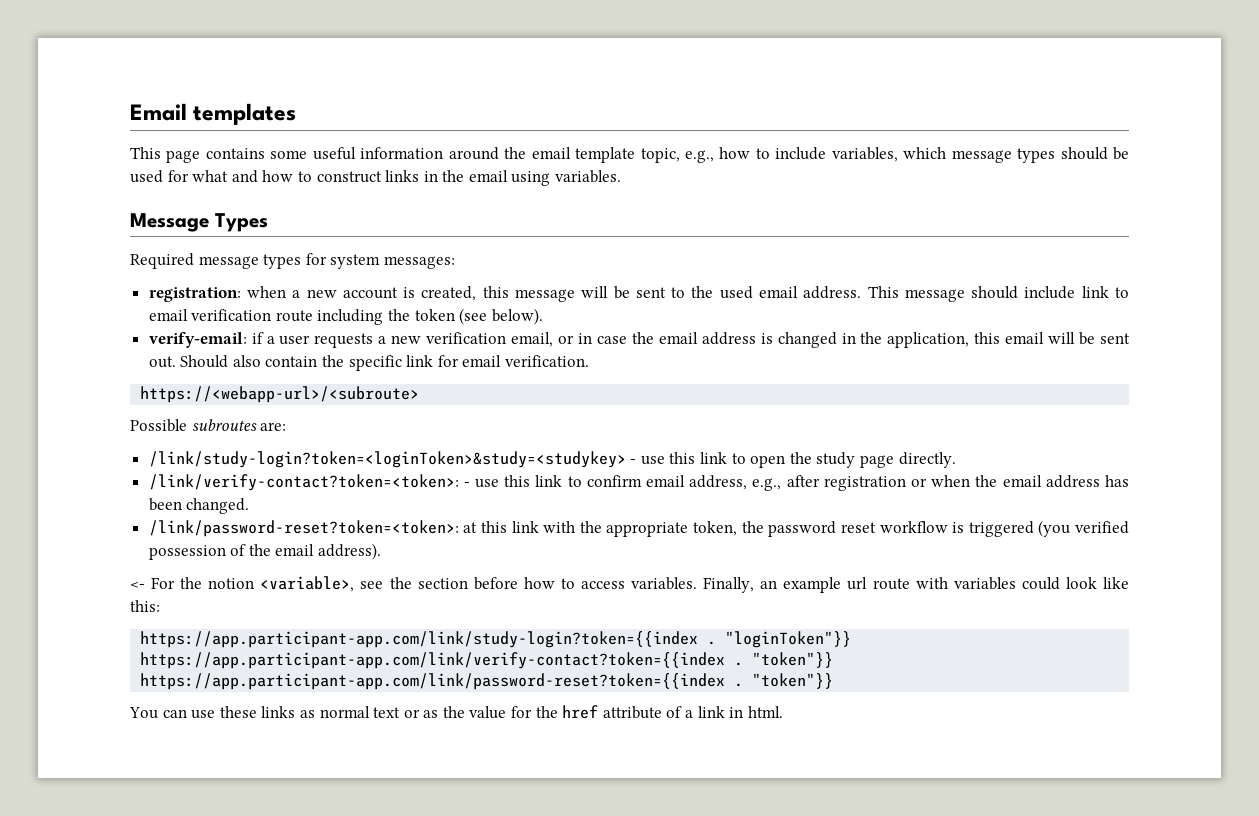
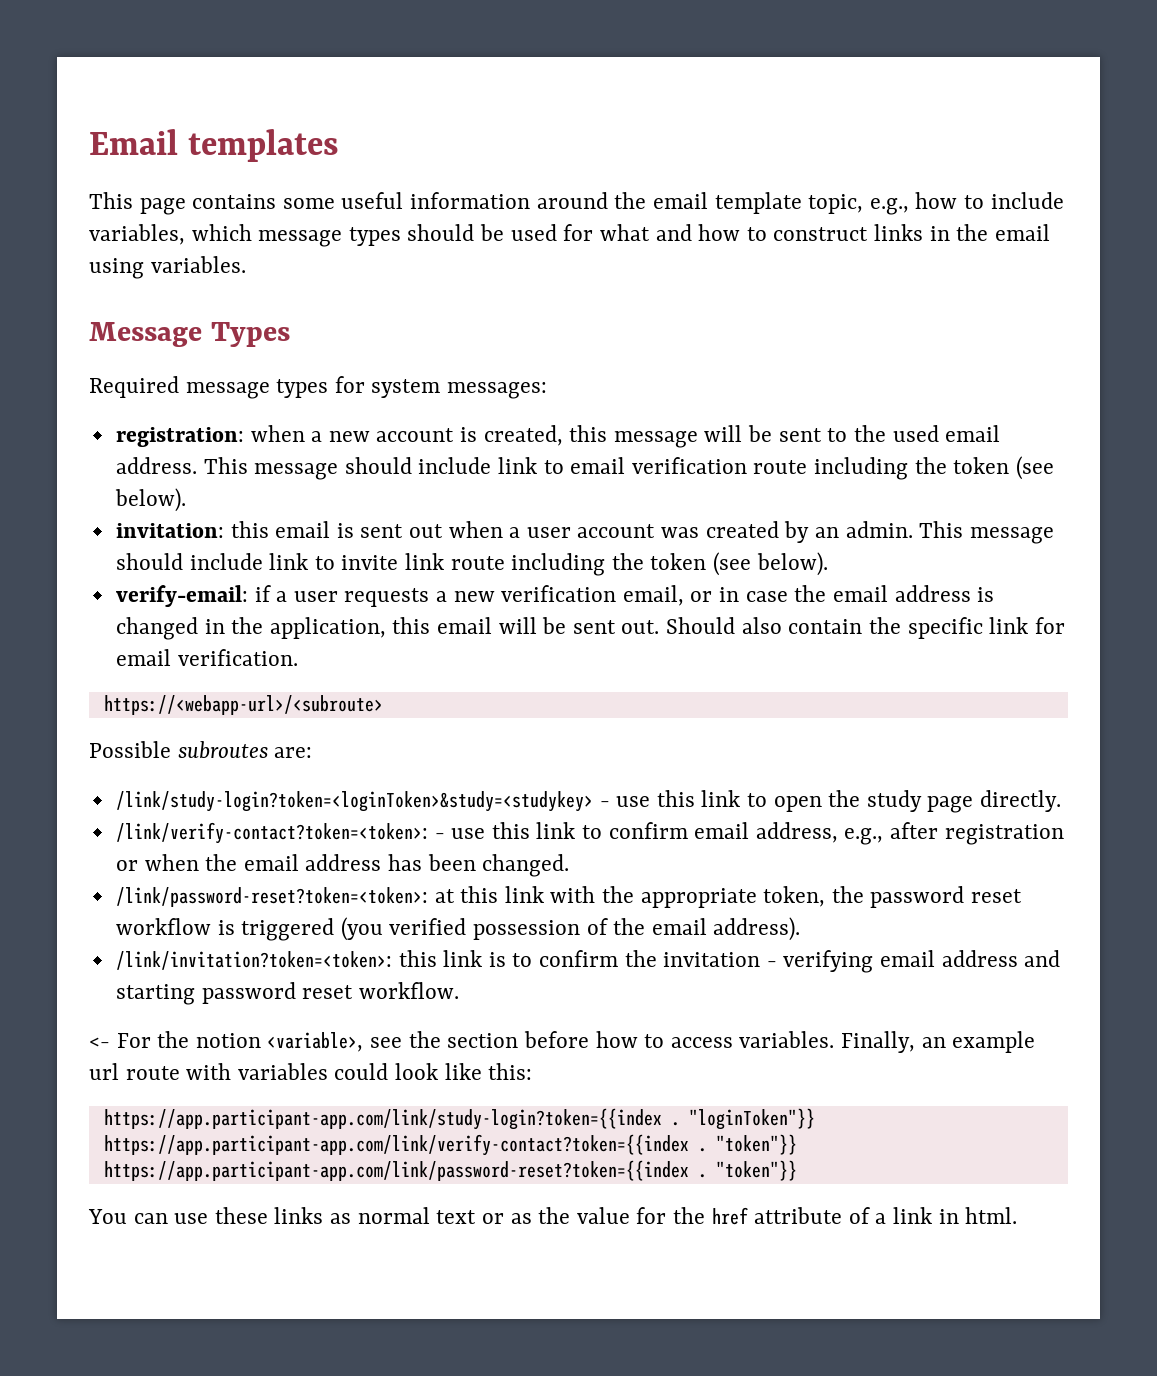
(543, 316) none -> [115,521,1054,544] [115,552,828,576] // invitation: this email is sent out when a user account was created by an admin. This message should include link to invite link route including the token (see below).
(382, 551) none -> [115,950,1061,973] [115,982,459,1005] // /link/invitation?token=<token>: this link is to confirm the invitation - verifying email address and starting password reset workflow.

